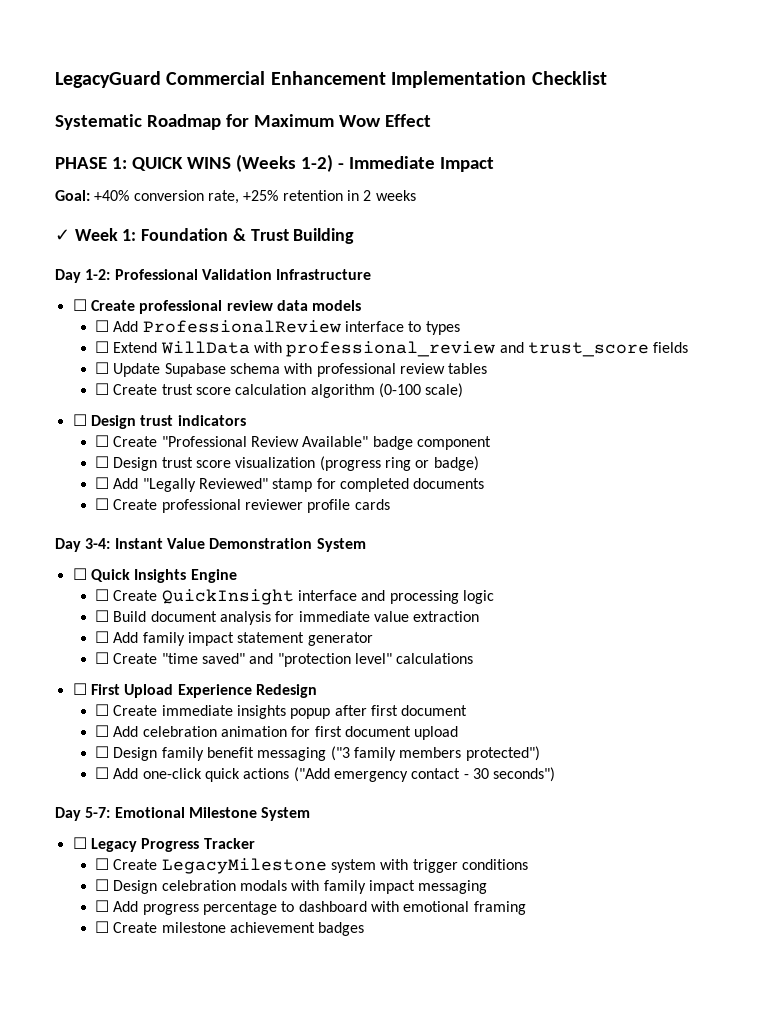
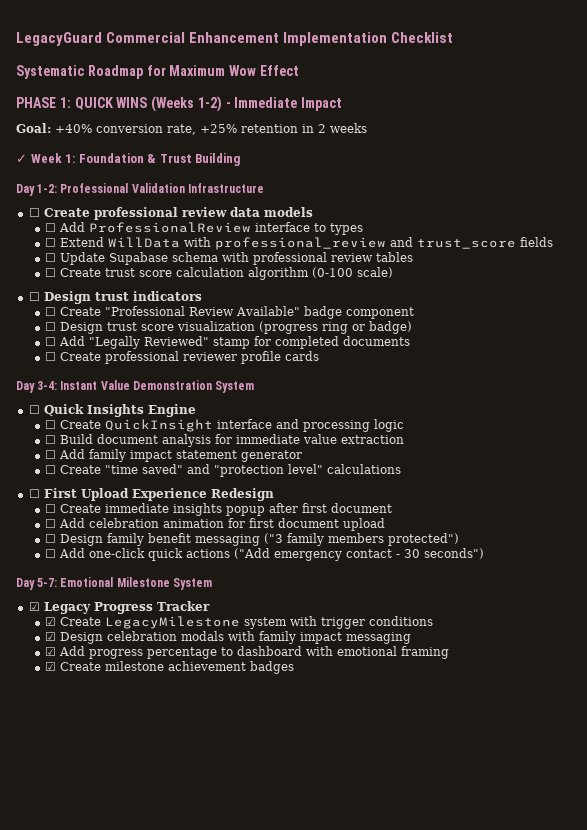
[72,837,87,849] ☐ -> [28,602,40,611] ☑
[94,858,109,870] ☐ -> [44,617,56,626] ☑
[94,879,109,891] ☐ -> [44,632,56,641] ☑
[94,900,109,912] ☐ -> [44,647,56,656] ☑
[94,921,109,933] ☐ -> [44,662,56,671] ☑

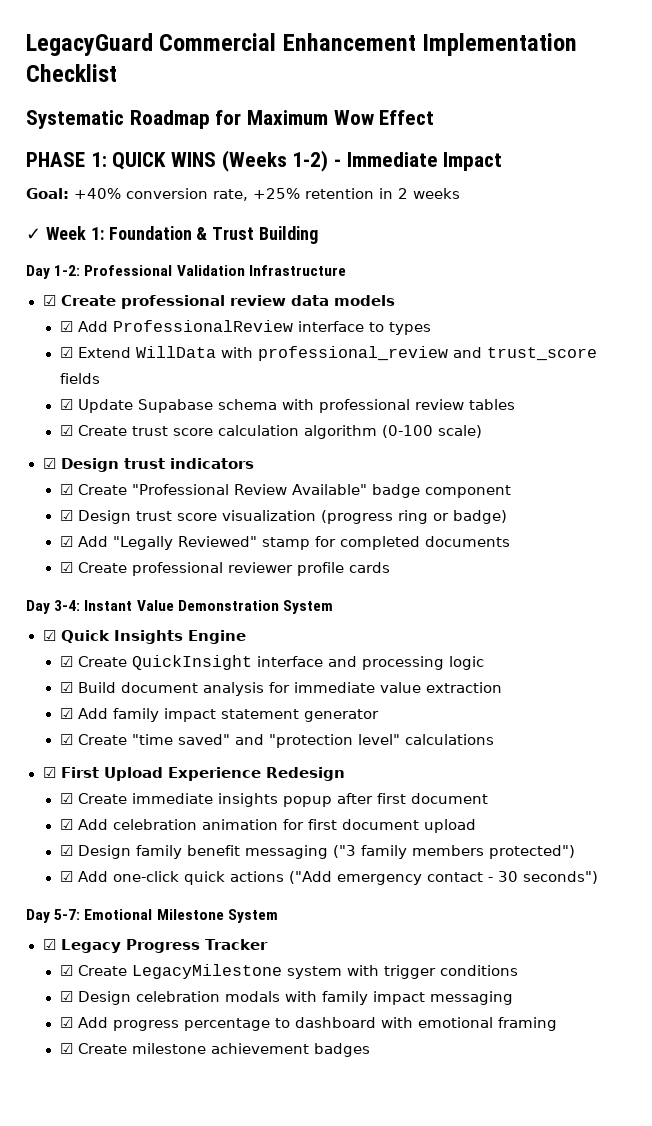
[28,208,40,217] ☐ -> [42,295,56,306] ☑
[44,223,56,232] ☐ -> [59,321,73,332] ☑
[44,238,56,247] ☐ -> [59,347,73,358] ☑
[44,253,56,262] ☐ -> [59,399,73,410] ☑
[44,268,56,277] ☐ -> [59,425,73,436] ☑
[28,292,40,301] ☐ -> [42,458,56,469] ☑
[44,307,56,316] ☐ -> [59,484,73,495] ☑
[44,322,56,331] ☐ -> [59,510,73,521] ☑
[44,337,56,346] ☐ -> [59,536,73,547] ☑
[44,352,56,361] ☐ -> [59,562,73,573] ☑
[28,405,40,414] ☐ -> [42,630,56,641] ☑
[44,420,56,429] ☐ -> [59,656,73,667] ☑
[44,435,56,444] ☐ -> [59,682,73,693] ☑
[44,450,56,459] ☐ -> [59,708,73,719] ☑
[44,465,56,474] ☐ -> [59,734,73,745] ☑
[28,489,40,498] ☐ -> [42,767,56,778] ☑
[44,504,56,513] ☐ -> [59,793,73,804] ☑
[44,519,56,528] ☐ -> [59,819,73,830] ☑
[44,534,56,543] ☐ -> [59,845,73,856] ☑
[44,549,56,558] ☐ -> [59,871,73,882] ☑

